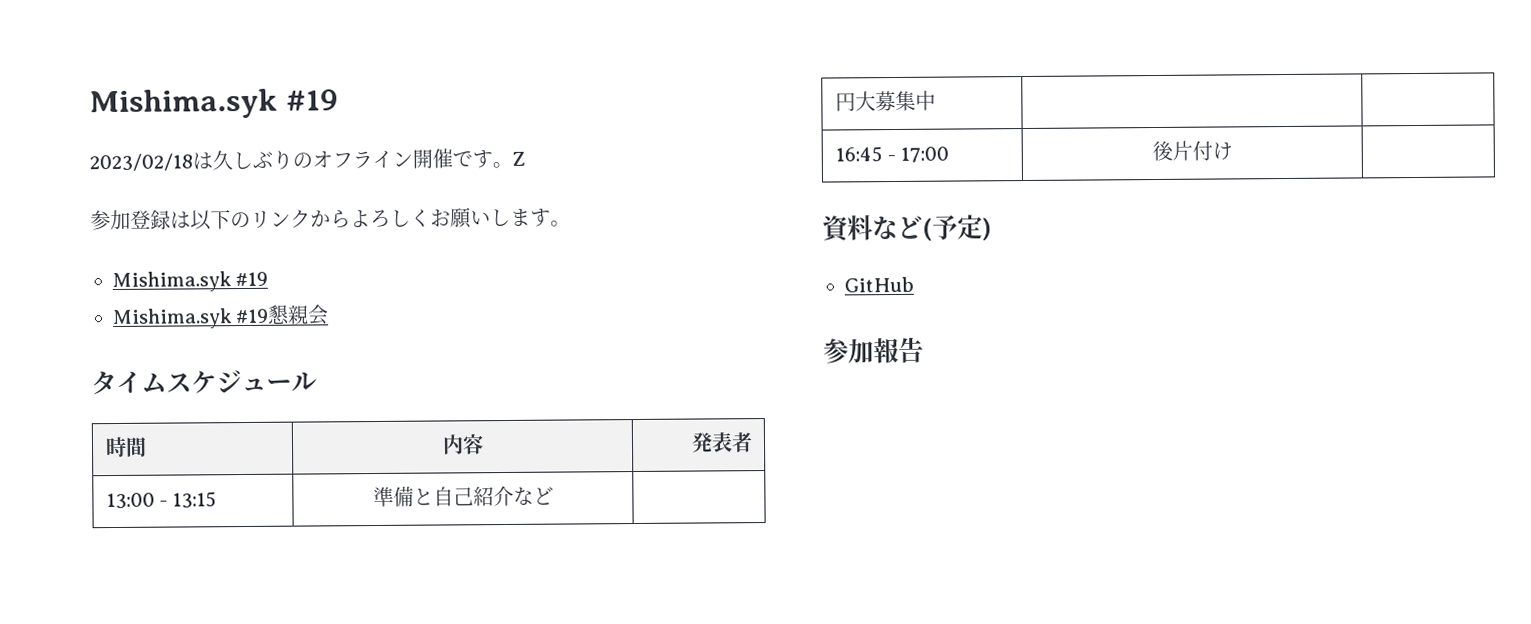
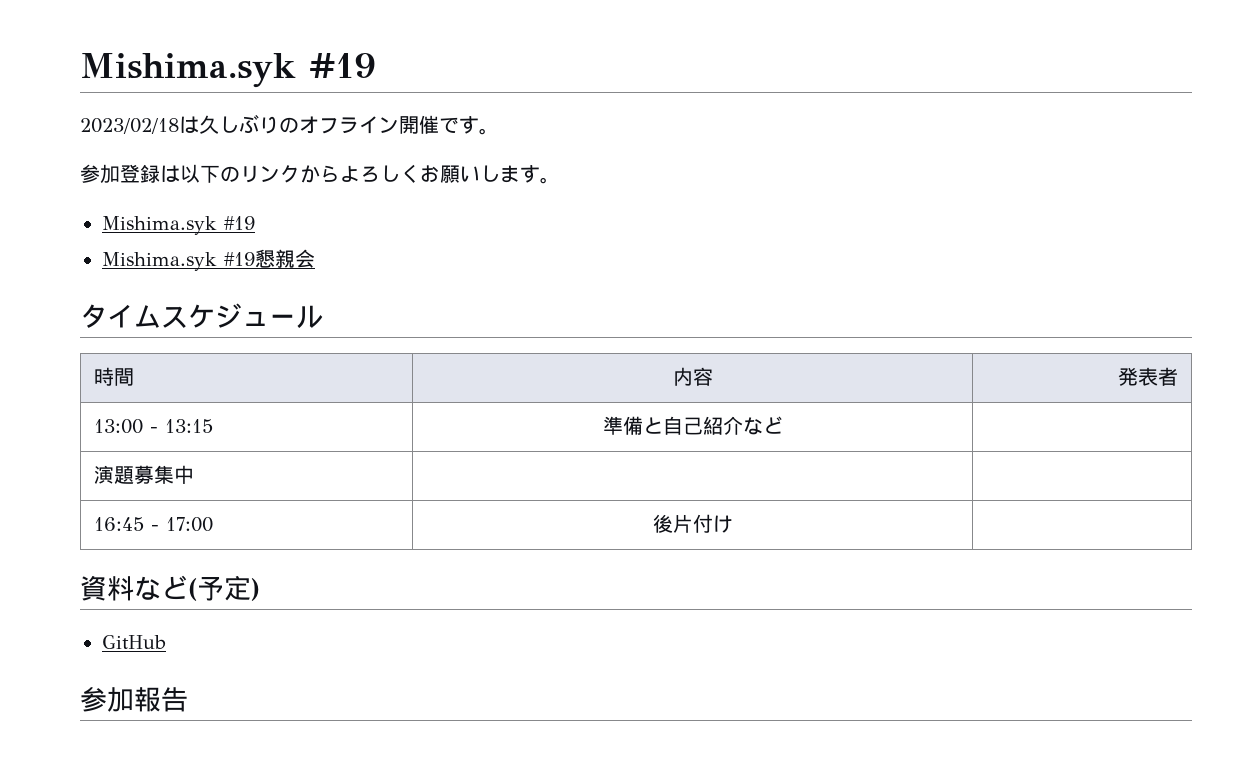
[512,151,525,166] Z -> (499, 131) none
[834,91,876,112] 円大 -> [94,465,135,484] 演題

